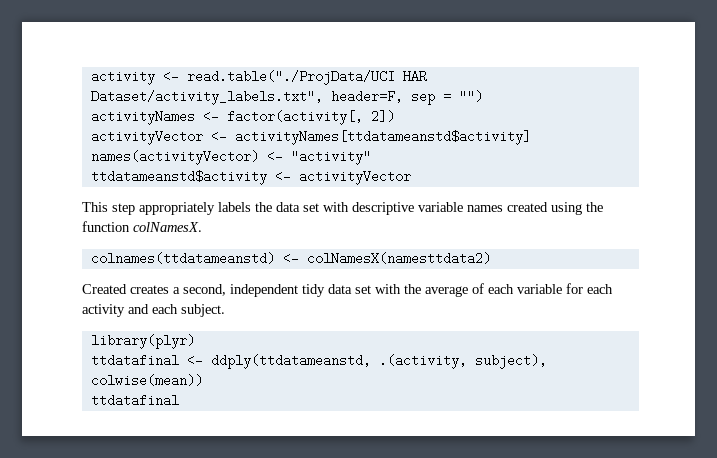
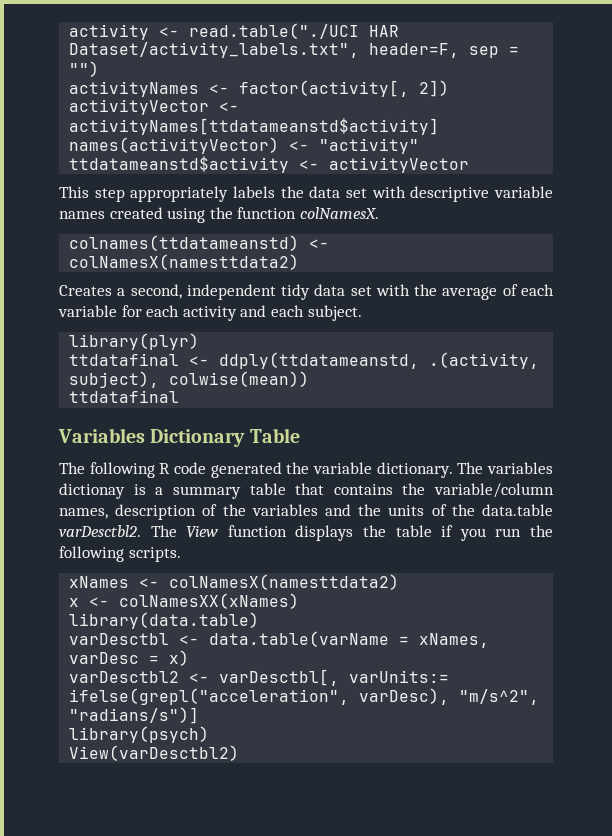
[186,70,395,85] read.table("./ProjData/UCI -> [189,23,360,39] read.table("./UCI
[82,284,169,294] Created creates -> [59,285,112,296] Creates
(179, 400) none -> [58,428,300,447] [59,462,553,478] [59,483,554,499] [59,504,553,520] [59,525,554,541] [59,546,181,562] [69,574,400,590] [69,593,300,609] [69,612,260,629] [69,631,490,648] [69,650,190,666] [69,669,450,686] [69,688,540,705] [69,707,200,724] [69,726,210,743] [69,745,240,761] // Variables Dictionary Table // The following R code generated the variable dictionary. The variables dictionay is a summary table that contains the variable/column names, description of the variables and the units of the data.table varDesctbl2. The View function displays the table if you run the following scripts. // xNames <- colNamesX(namesttdata2) // x <- colNamesXX(xNames) // library(data.table) // varDesctbl <- data.table(varName = xNames, varDesc = x) // varDesctbl2 <- varDesctbl[, varUnits:= ifelse(grepl("acceleration", varDesc), "m/s^2", "radians/s")] // library(psych) // View(varDesctbl2)

